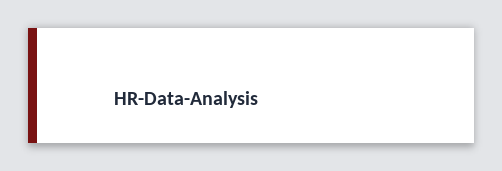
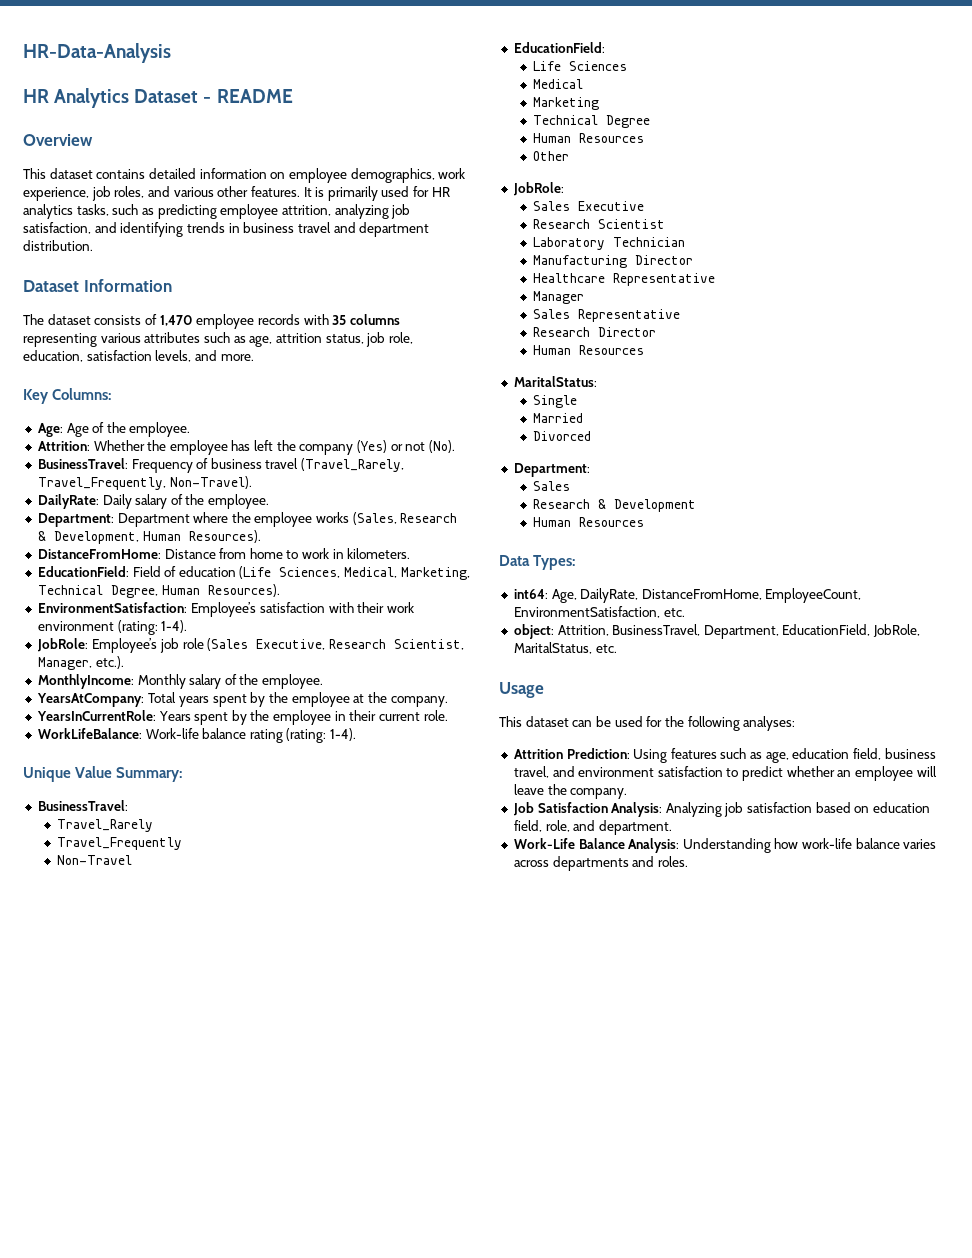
(258, 99) none -> [23,88,293,108] [23,134,93,146] [23,168,466,183] [23,186,450,201] [23,204,411,219] [23,222,430,237] [23,240,93,251] [23,279,172,292] [23,314,400,329] [23,332,413,347] [23,350,254,362] [23,388,112,404] [37,422,191,437] [37,440,455,455] [37,458,405,473] [37,476,252,490] [37,494,270,509] [37,512,458,527] [37,530,261,544] [37,548,411,559] [37,566,470,580] [37,584,280,598] [37,602,415,617] [37,620,188,635] [36,638,465,653] [37,656,124,670] [37,674,324,689] [36,692,448,707] [36,710,448,725] [37,728,357,743] [23,766,183,782] [37,800,128,811] [56,819,153,832] [56,837,182,850] [56,855,132,865] [513,42,605,53] [532,61,627,71] [532,79,583,89] [532,97,599,110] [532,115,650,128] [532,133,644,143] [532,151,569,161] [512,182,564,196] [532,201,644,211] [532,219,665,229] [532,237,685,250] [532,255,693,268] [532,273,715,286] [532,291,584,304] [532,309,680,322] [532,327,656,337] [532,345,644,355] [513,376,597,387] [532,395,577,408] [532,413,583,423] [532,431,591,441] [513,463,590,477] [532,481,570,491] [532,499,696,512] [532,517,644,527] [499,555,576,570] [513,588,862,603] [513,606,685,618] [513,624,921,639] [513,642,617,654] [499,682,544,698] [499,716,796,731] [513,748,936,763] [513,766,937,781] [513,784,628,799] [512,802,931,817] [513,820,672,835] [513,838,937,853] [513,856,688,871] // HR Analytics Dataset - README // Overview // This dataset contains detailed information on employee demographics, work experience, job roles, and various other features. It is primarily used for HR analytics tasks, such as predicting employee attrition, analyzing job satisfaction, and identifying trends in business travel and department distribution. // Dataset Information // The dataset consists of 1,470 employee records with 35 columns representing various attributes such as age, attrition status, job role, education, satisfaction levels, and more. // Key Columns: // Age: Age of the employee. // Attrition: Whether the employee has left the company (Yes) or not (No). // BusinessTravel: Frequency of business travel (Travel_Rarely, Travel_Frequently, Non-Travel). // DailyRate: Daily salary of the employee. // Department: Department where the employee works (Sales, Research & Development, Human Resources). // DistanceFromHome: Distance from home to work in kilometers. // EducationField: Field of education (Life Sciences, Medical, Marketing, Technical Degree, Human Resources). // EnvironmentSatisfaction: Employee’s satisfaction with their work environment (rating: 1-4). // JobRole: Employee’s job role (Sales Executive, Research Scientist, Manager, etc.). // MonthlyIncome: Monthly salary of the employee. // YearsAtCompany: Total years spent by the employee at the company. // YearsInCurrentRole: Years spent by the employee in their current role. // WorkLifeBalance: Work-life balance rating (rating: 1-4). // Unique Value Summary: // BusinessTravel: // Travel_Rarely // Travel_Frequently // Non-Travel // EducationField: // Life Sciences // Medical // Marketing // Technical Degree // Human Resources // Other // JobRole: // Sales Executive // Research Scientist // Laboratory Technician // Manufacturing Director // Healthcare Representative // Manager // Sales Representative // Research Director // Human Resources // MaritalStatus: // Single // Married // Divorced // Department: // Sales // Research & Development // Human Resources // Data Types: // int64: Age, DailyRate, DistanceFromHome, EmployeeCount, EnvironmentSatisfaction, etc. // object: Attrition, BusinessTravel, Department, EducationField, JobRole, MaritalStatus, etc. // Usage // This dataset can be used for the following analyses: // Attrition Prediction: Using features such as age, education field, business travel, and environment satisfaction to predict whether an employee will leave the company. // Job Satisfaction Analysis: Analyzing job satisfaction based on education field, role, and department. // Work-Life Balance Analysis: Understanding how work-life balance varies across departments and roles.

